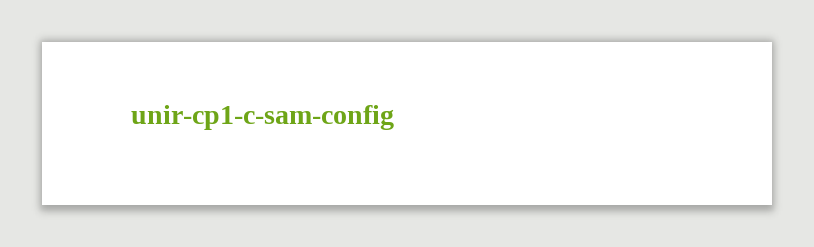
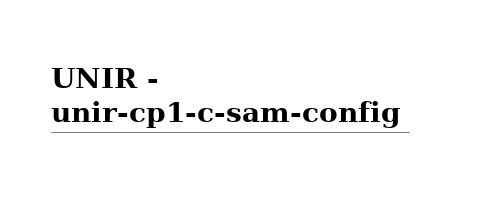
(131, 117) none -> [51,68,159,88] UNIR -

